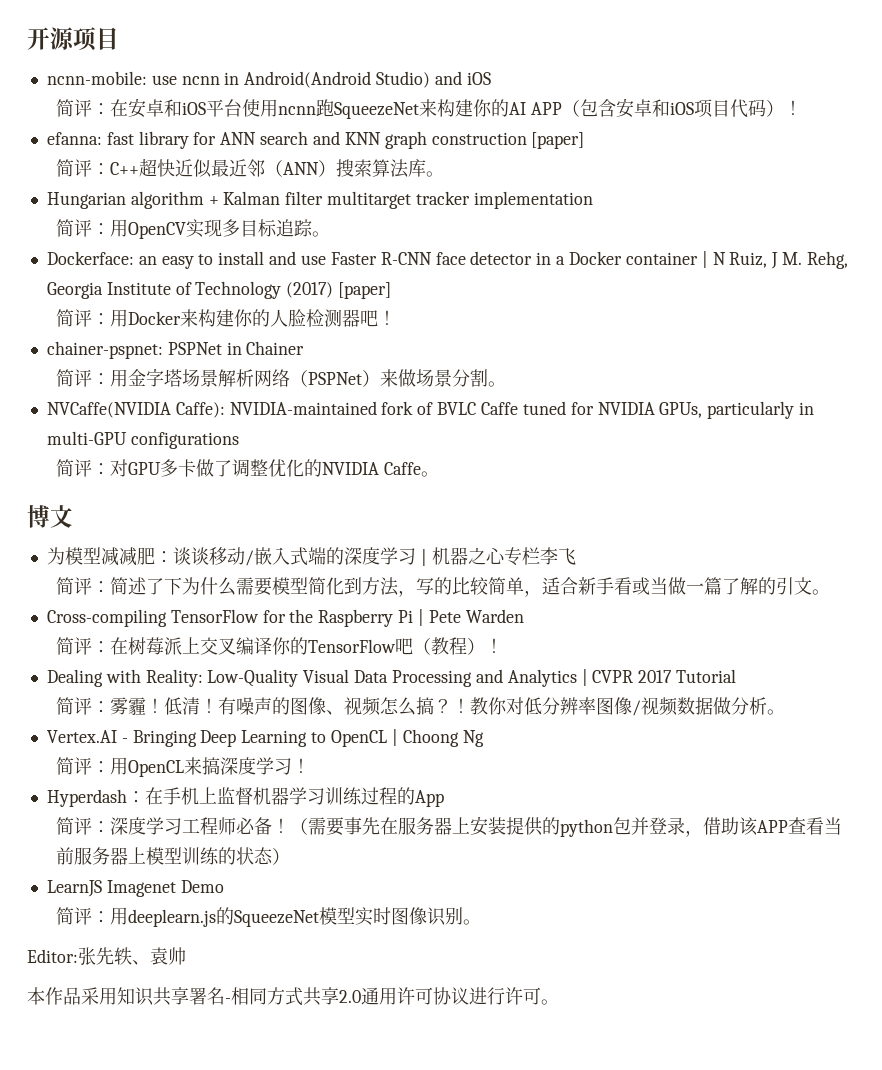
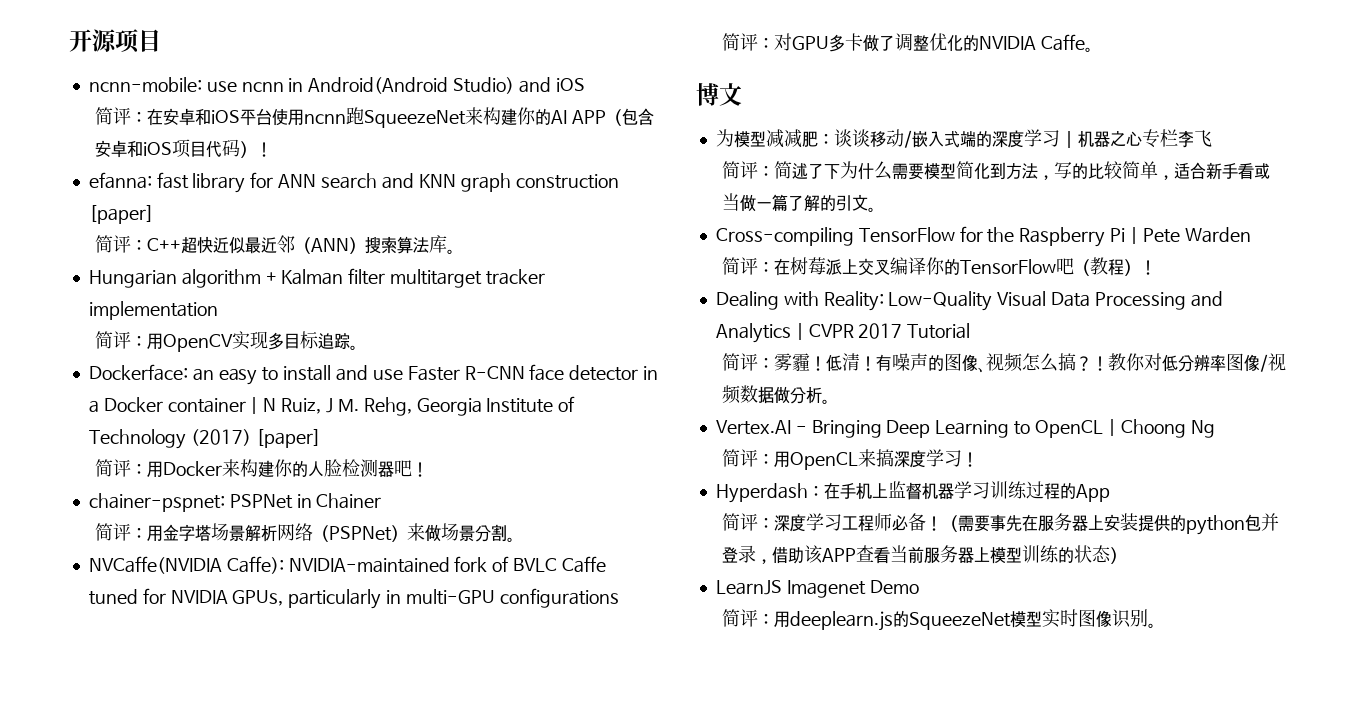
[27,947,186,965] [27,987,559,1006] // Editor:张先轶、袁帅 // 本作品采用知识共享署名-相同方式共享2.0通用许可协议进行许可。 -> (1156, 625) none

